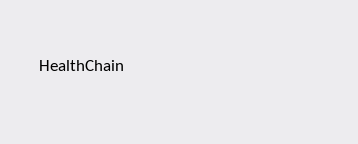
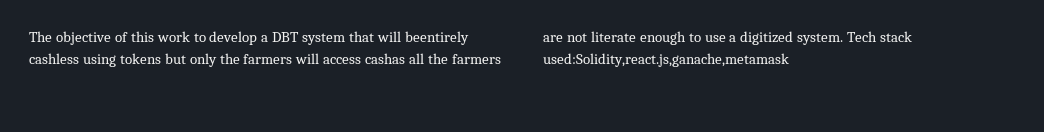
[39,60,124,71] HealthChain -> [29,31,469,45] [29,53,501,67] [543,31,913,45] [543,53,789,67] The objective of this work to develop a DBT system that will beentirely cashless using tokens but only the farmers will access cashas all the farmers are not literate enough to use a digitized system. Tech stack used:Solidity,react.js,ganache,metamask

